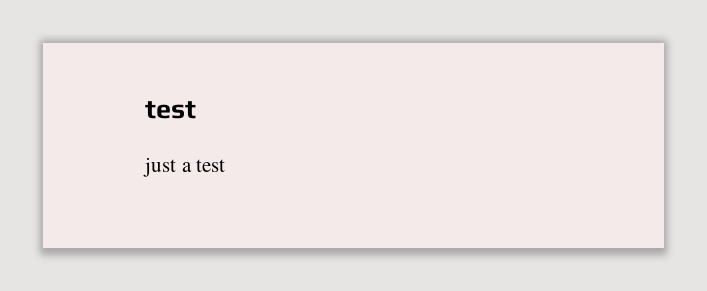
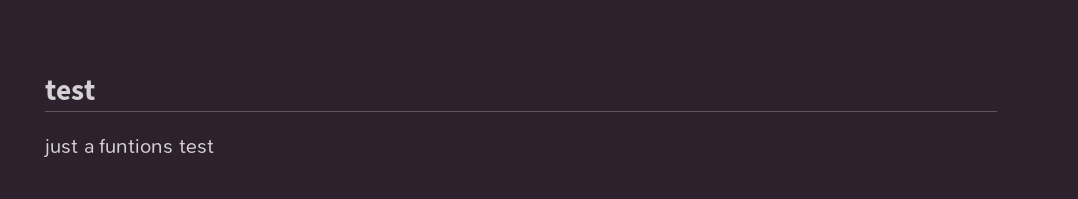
(192, 167) none -> [99,138,174,154] funtions

